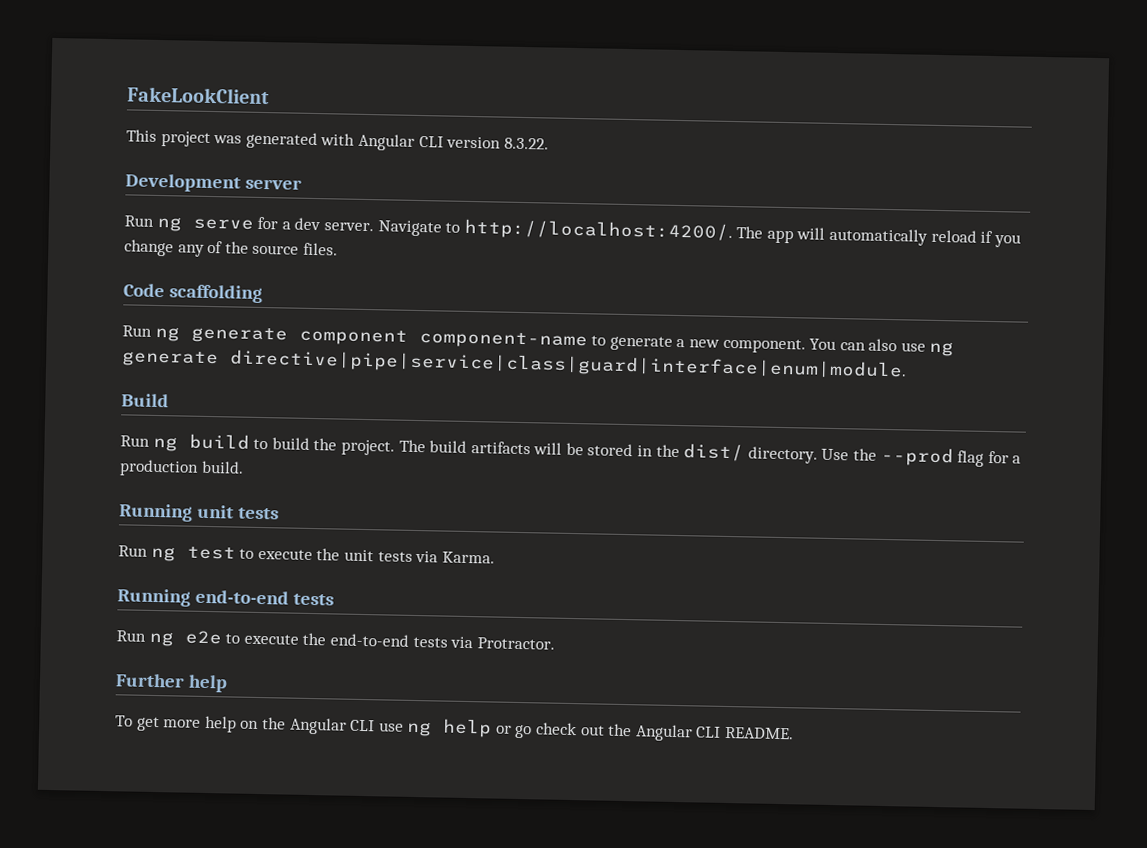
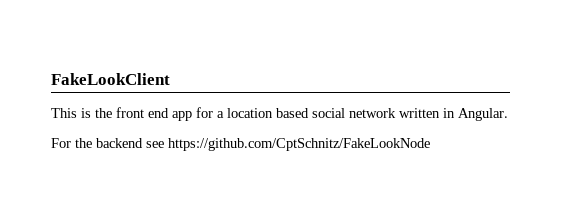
[160,131,549,151] [125,173,302,193] [124,215,1021,248] [124,239,338,257] [123,283,263,304] [122,325,955,357] [122,349,907,381] [121,393,169,408] [120,433,1022,467] [119,459,244,477] [119,503,279,522] [118,545,495,564] [117,588,334,607] [116,630,555,650] [115,673,228,693] [115,715,795,742] project was generated with Angular CLI version 8.3.22. // Development server // Run ng serve for a dev server. Navigate to http://localhost:4200/. The app will automatically reload if you change any of the source files. // Code scaffolding // Run ng generate component component-name to generate a new component. You can also use ng generate directive|pipe|service|class|guard|interface|enum|module. // Build // Run ng build to build the project. The build artifacts will be stored in the dist/ directory. Use the --prod flag for a production build. // Running unit tests // Run ng test to execute the unit tests via Karma. // Running end-to-end tests // Run ng e2e to execute the end-to-end tests via Protractor. // Further help // To get more help on the Angular CLI use ng help or go check out the Angular CLI README. -> [81,107,508,121] [51,138,430,151] is the front end app for a location based social network written in Angular. // For the backend see https://github.com/CptSchnitz/FakeLookNode

